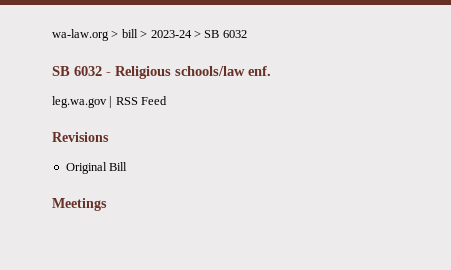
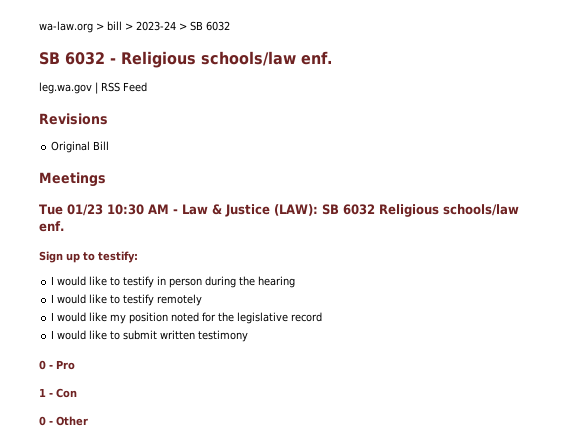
(107, 204) none -> [39,204,519,217] [39,221,64,232] [39,251,138,263] [51,276,296,288] [51,294,203,306] [51,312,323,324] [51,330,249,342] [39,360,75,370] [39,388,77,398] [39,416,88,426] // Tue 01/23 10:30 AM - Law & Justice (LAW): SB 6032 Religious schools/law enf. // Sign up to testify: // I would like to testify in person during the hearing // I would like to testify remotely // I would like my position noted for the legislative record // I would like to submit written testimony // 0 - Pro // 1 - Con // 0 - Other

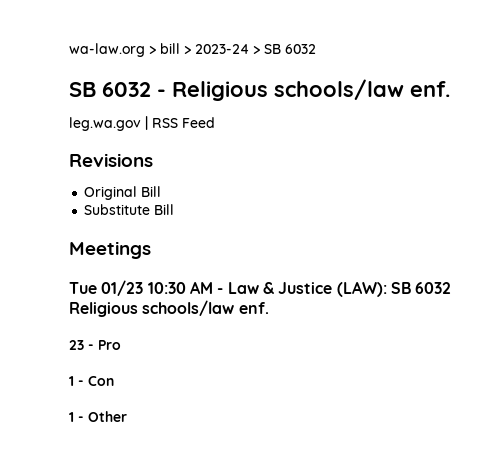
(110, 145) none -> [84,204,175,215] // Substitute Bill
[39,251,138,263] [51,276,296,288] [51,294,203,306] [51,312,323,324] [51,330,249,342] [39,360,46,370] Sign up to testify: // I would like to testify in person during the hearing // I would like to testify remotely // I would like my position noted for the legislative record // I would like to submit written testimony // 0 -> [69,340,84,350] 23
[39,416,46,426] 0 -> [69,412,74,422] 1

